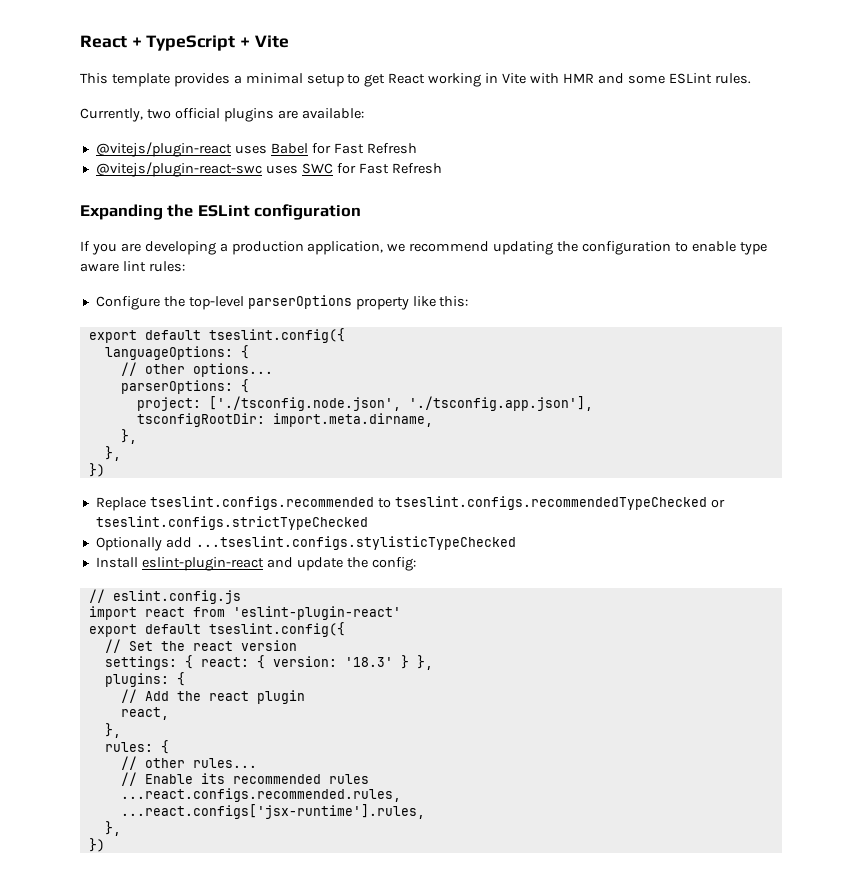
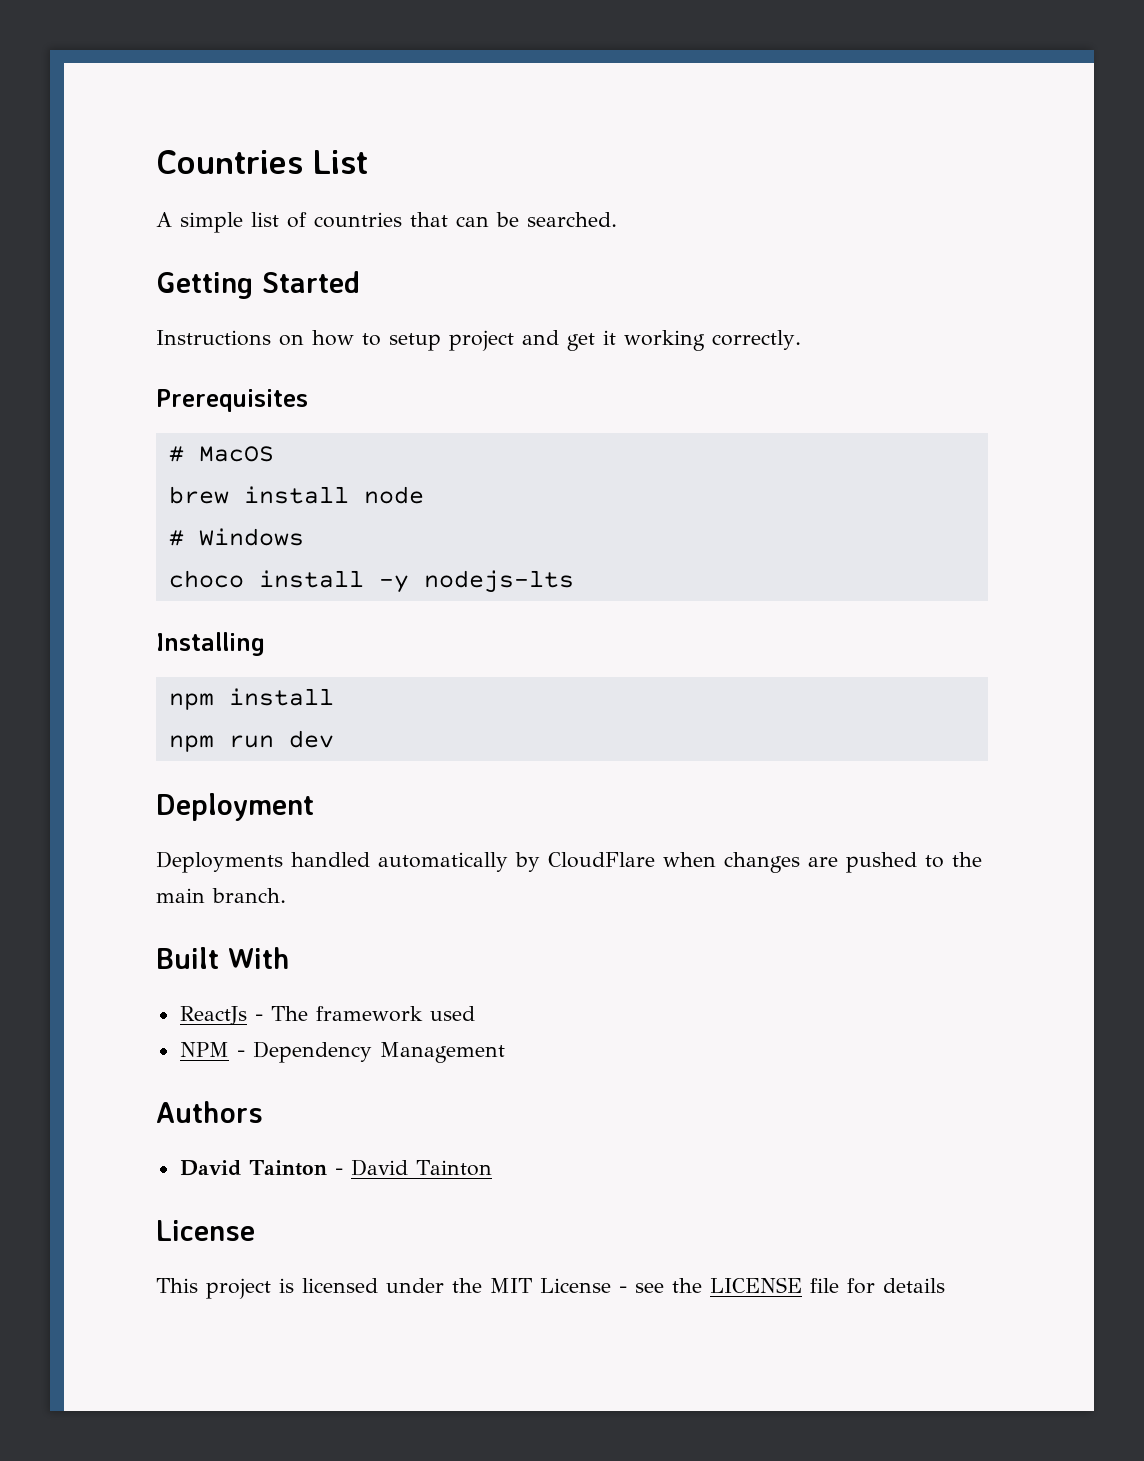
[80,35,289,51] [80,73,751,87] [80,108,364,122] [95,142,417,157] [95,162,442,177] [80,204,362,220] [80,241,767,255] [80,261,185,272] [95,295,469,310] [88,328,345,343] [104,345,249,360] [120,362,273,377] [120,379,249,394] [136,396,593,411] [136,413,433,427] [120,429,137,444] [104,446,121,461] [88,463,105,477] [95,496,725,511] [95,516,368,530] [95,536,516,551] [95,557,416,571] [88,589,241,604] [88,606,401,620] [88,622,345,637] [104,639,297,653] [104,655,433,670] [104,672,185,687] [120,689,305,704] [120,707,169,720] [104,723,121,738] [104,740,169,754] [120,756,257,770] [120,772,369,786] [120,788,401,802] [120,804,425,819] [104,821,121,836] [88,838,105,852] React + TypeScript + Vite // This template provides a minimal setup to get React working in Vite with HMR and some ESLint rules. // Currently, two official plugins are available: // @vitejs/plugin-react uses Babel for Fast Refresh // @vitejs/plugin-react-swc uses SWC for Fast Refresh // Expanding the ESLint configuration // If you are developing a production application, we recommend updating the configuration to enable type aware lint rules: // Configure the top-level parserOptions property like this: // export default tseslint.config({ // languageOptions: { // // other options... // parserOptions: { // project: ['./tsconfig.node.json', './tsconfig.app.json'], // tsconfigRootDir: import.meta.dirname, // }, // }, // }) // Replace tseslint.configs.recommended to tseslint.configs.recommendedTypeChecked or tseslint.configs.strictTypeChecked // Optionally add ...tseslint.configs.stylisticTypeChecked // Install eslint-plugin-react and update the config: // // eslint.config.js // import react from 'eslint-plugin-react' // export default tseslint.config({ // // Set the react version // settings: { react: { version: '18.3' } }, // plugins: { // // Add the react plugin // react, // }, // rules: { // // other rules... // // Enable its recommended rules // ...react.configs.recommended.rules, // ...react.configs['jsx-runtime'].rules, // }, // }) -> [156,150,368,174] [156,212,617,233] [156,271,360,299] [156,330,801,351] [156,389,308,412] [168,446,274,462] [168,486,424,504] [168,528,304,546] [168,570,574,593] [156,632,265,656] [168,688,334,710] [168,730,334,752] [156,793,314,821] [156,851,982,873] [156,888,286,903] [156,947,290,969] [179,1006,475,1025] [179,1041,505,1063] [156,1101,263,1123] [179,1159,492,1176] [156,1220,255,1241] [156,1277,945,1299] Countries List // A simple list of countries that can be searched. // Getting Started // Instructions on how to setup project and get it working correctly. // Prerequisites // # MacOS // brew install node // # Windows // choco install -y nodejs-lts // Installing // npm install // npm run dev // Deployment // Deployments handled automatically by CloudFlare when changes are pushed to the main branch. // Built With // ReactJs - The framework used // NPM - Dependency Management // Authors // David Tainton - David Tainton // License // This project is licensed under the MIT License - see the LICENSE file for details

